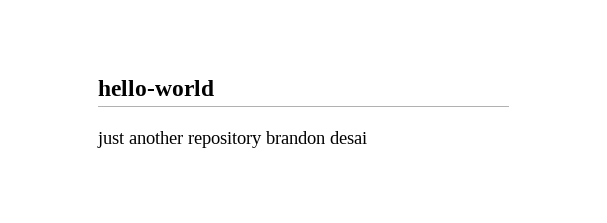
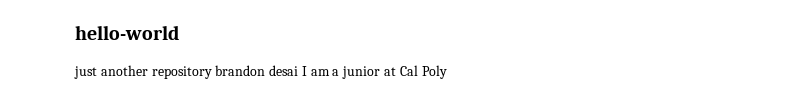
(367, 137) none -> [301,65,447,79] I am a junior at Cal Poly

